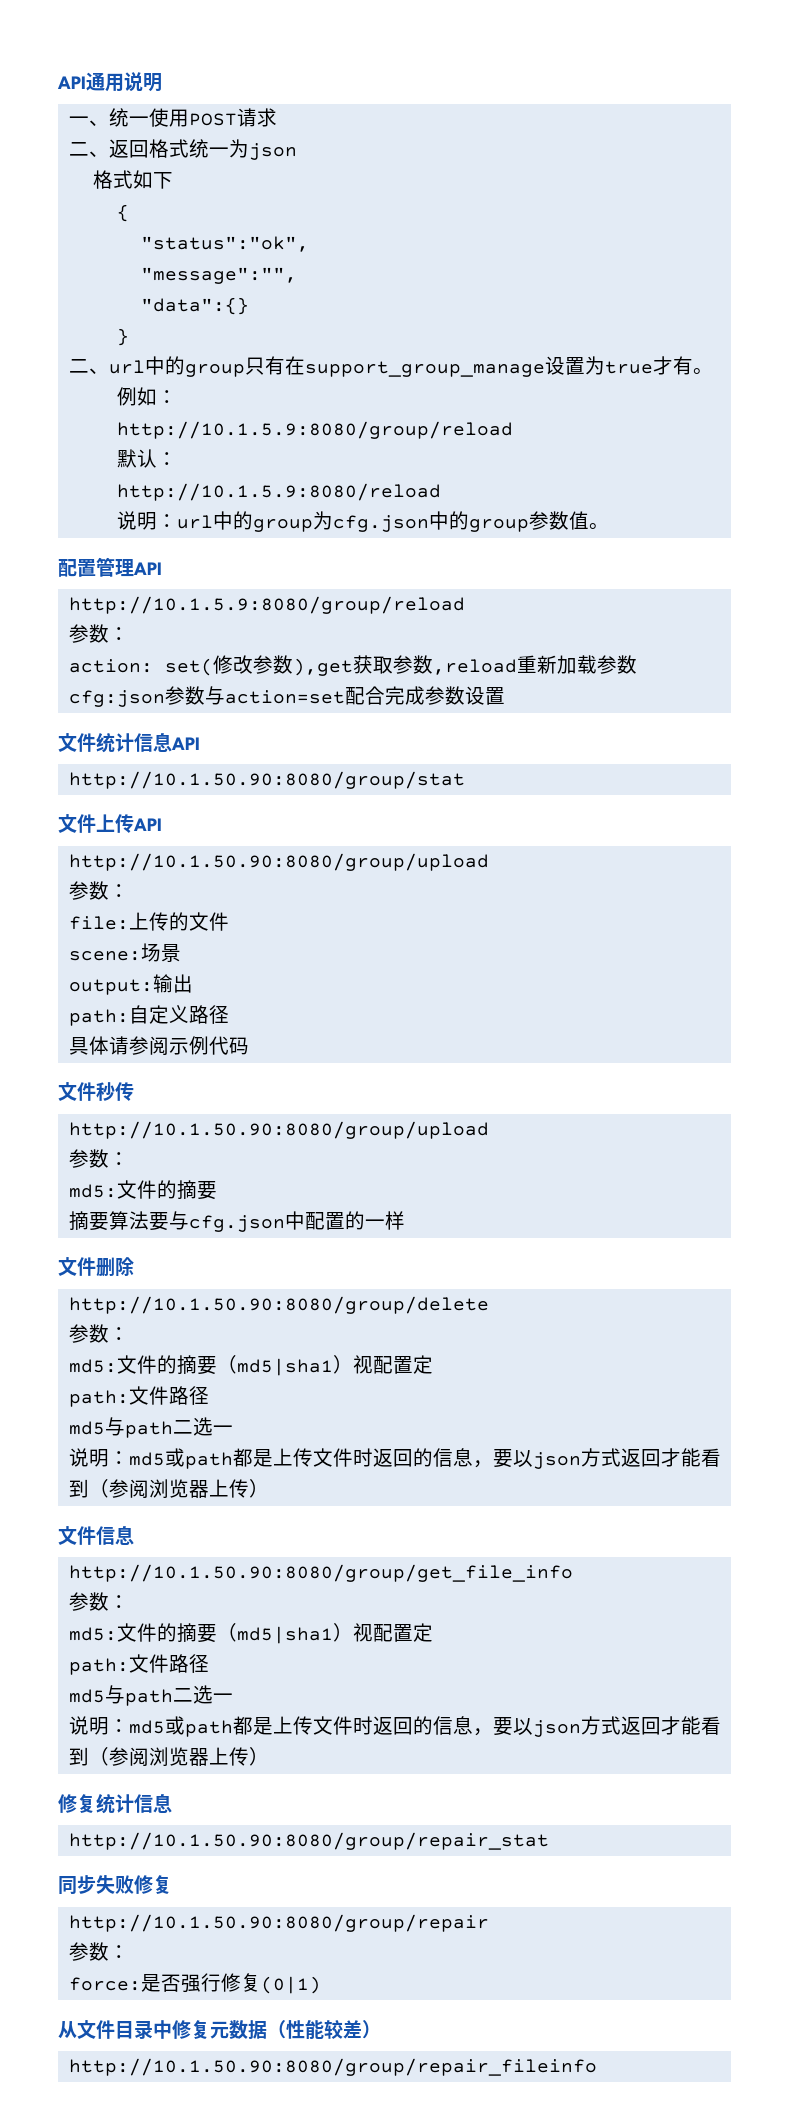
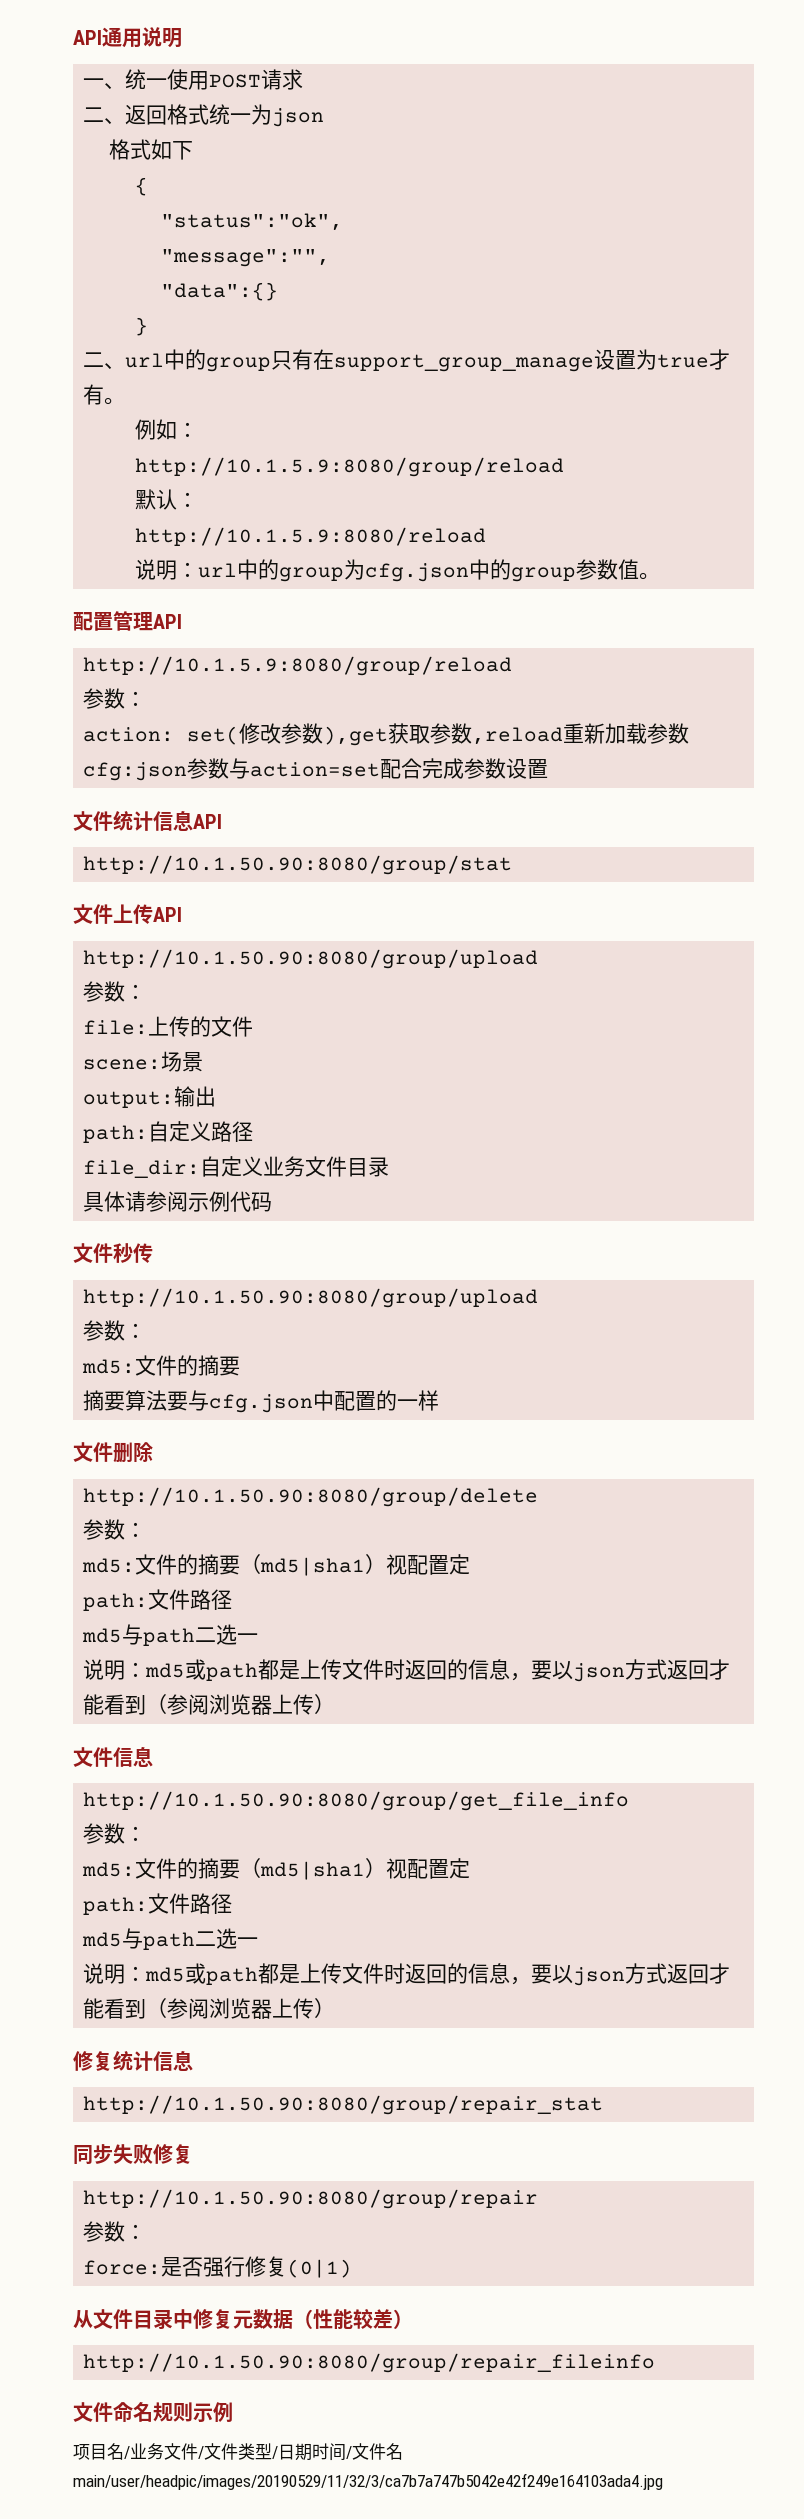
(229, 1014) none -> [83,1156,390,1178] // file_dir:自定义业务文件目录
(597, 2067) none -> [73,2402,233,2422] [73,2443,403,2461] [73,2473,663,2490] // 文件命名规则示例 // 项目名/业务文件/文件类型/日期时间/文件名main/user/headpic/images/20190529/11/32/3/ca7b7a747b5042e42f249e164103ada4.jpg

